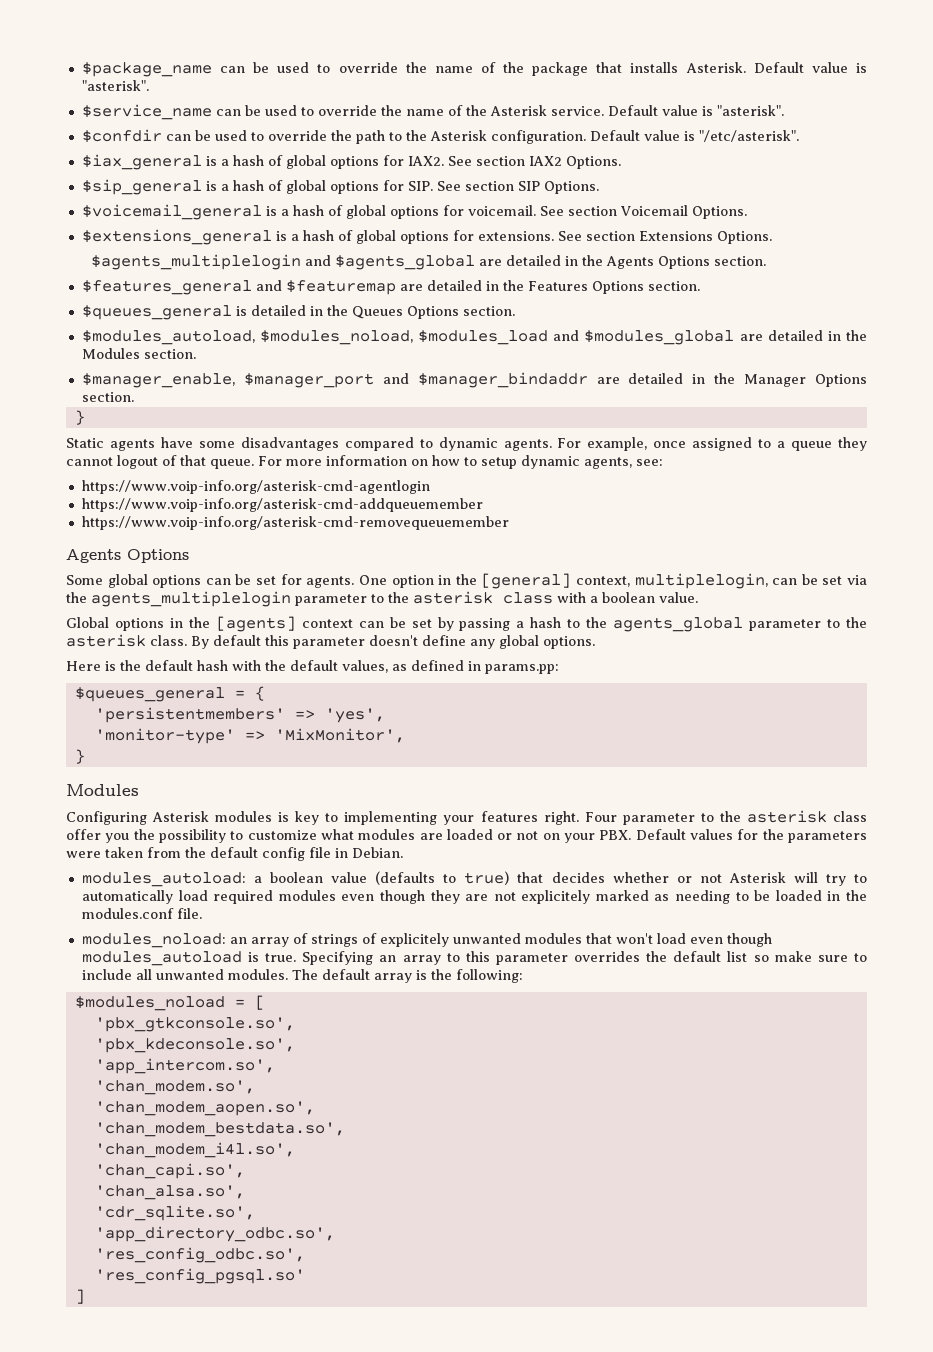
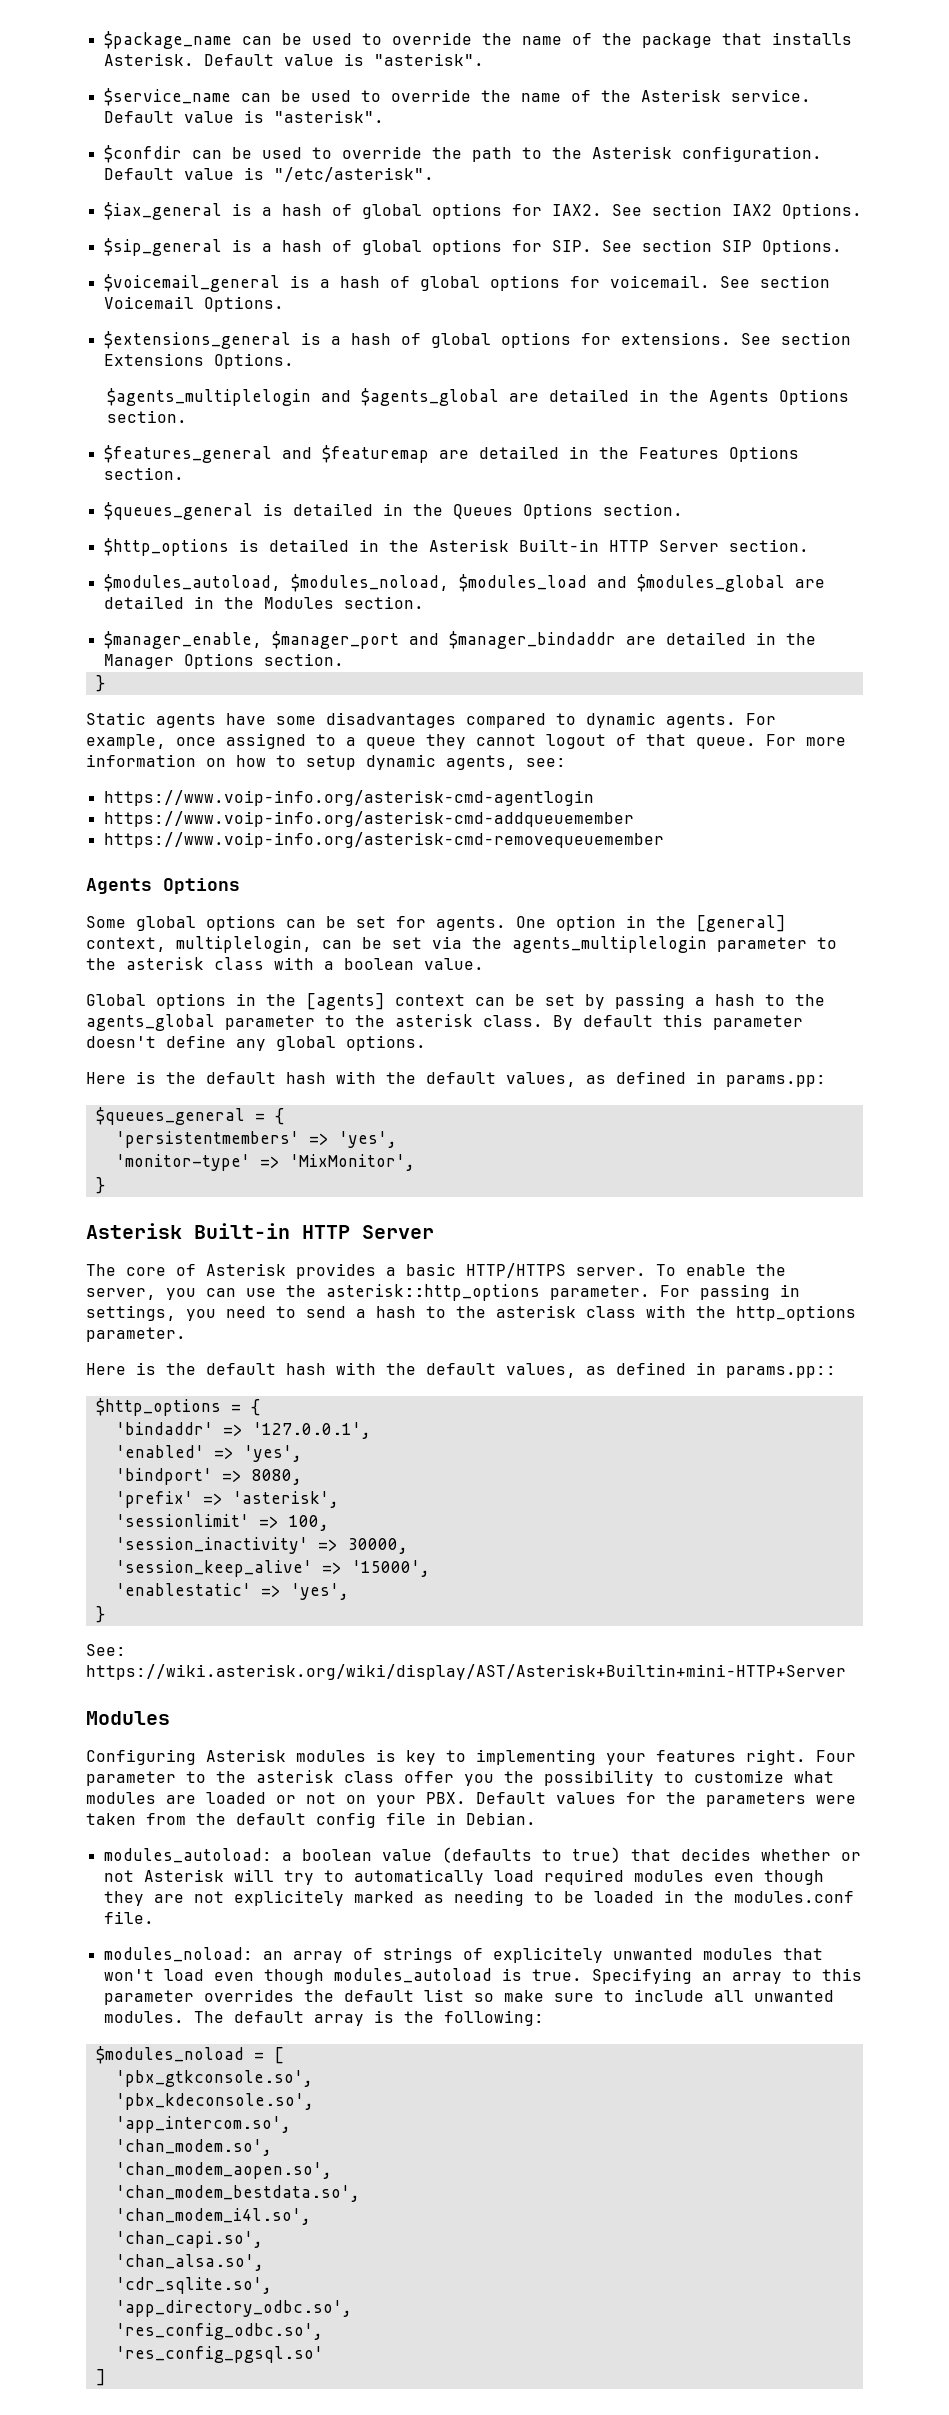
(515, 311) none -> [103,538,809,556] // $http_options is detailed in the Asterisk Built-in HTTP Server section.
(85, 756) none -> [86,1223,434,1239] [86,1263,786,1279] [86,1284,800,1301] [86,1305,856,1321] [86,1327,186,1342] [86,1362,836,1378] [95,1398,260,1416] [115,1422,371,1439] [115,1445,302,1462] [115,1468,302,1485] [115,1491,339,1508] [115,1514,329,1531] [115,1537,408,1554] [115,1560,430,1577] [115,1583,349,1600] [95,1606,105,1623] [86,1644,126,1656] [86,1664,846,1680] // Asterisk Built-in HTTP Server // The core of Asterisk provides a basic HTTP/HTTPS server. To enable the server, you can use the asterisk::http_options parameter. For passing in settings, you need to send a hash to the asterisk class with the http_options parameter. // Here is the default hash with the default values, as defined in params.pp:: // $http_options = { // 'bindaddr' => '127.0.0.1', // 'enabled' => 'yes', // 'bindport' => 8080, // 'prefix' => 'asterisk', // 'sessionlimit' => 100, // 'session_inactivity' => 30000, // 'session_keep_alive' => '15000', // 'enablestatic' => 'yes', // } // See: https://wiki.asterisk.org/wiki/display/AST/Asterisk+Builtin+mini-HTTP+Server

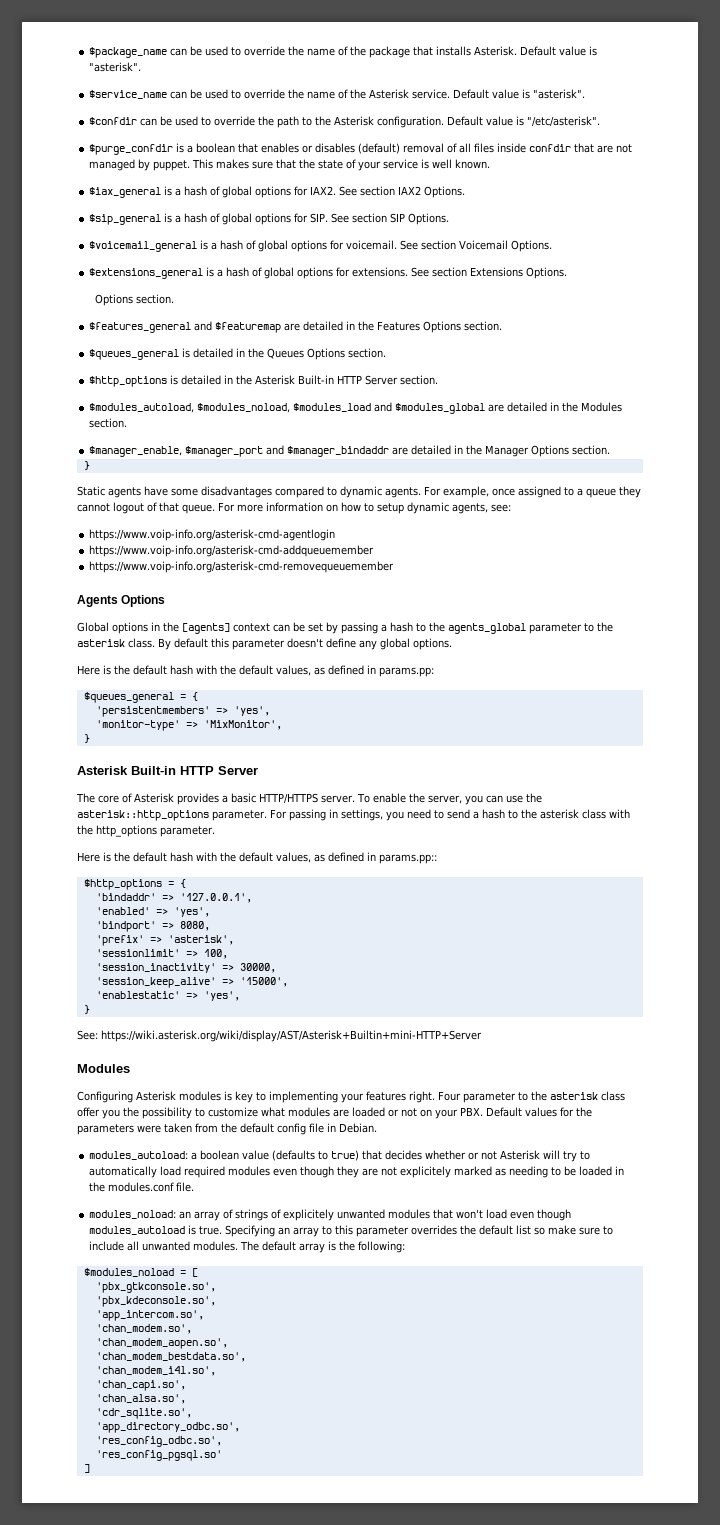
(434, 174) none -> [89,143,633,155] [89,159,491,171] // $purge_confdir is a boolean that enables or disables (default) removal of all files inside confdir that are not managed by puppet. This makes sure that the state of your service is well known.
[106,388,769,406] $agents_multiplelogin and $agents_global are detailed in the Agents -> (568, 273) none
[86,915,786,932] [86,936,837,953] [86,957,484,970] // Some global options can be set for agents. One option in the [general] context, multiplelogin, can be set via the agents_multiplelogin parameter to the asterisk class with a boolean value. -> (166, 601) none

